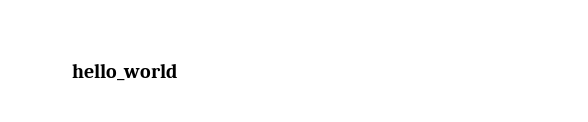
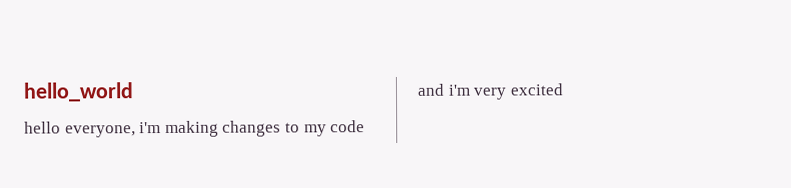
(177, 72) none -> [24,120,366,138] [417,83,564,100] // hello everyone, i'm making changes to my code and i'm very excited

